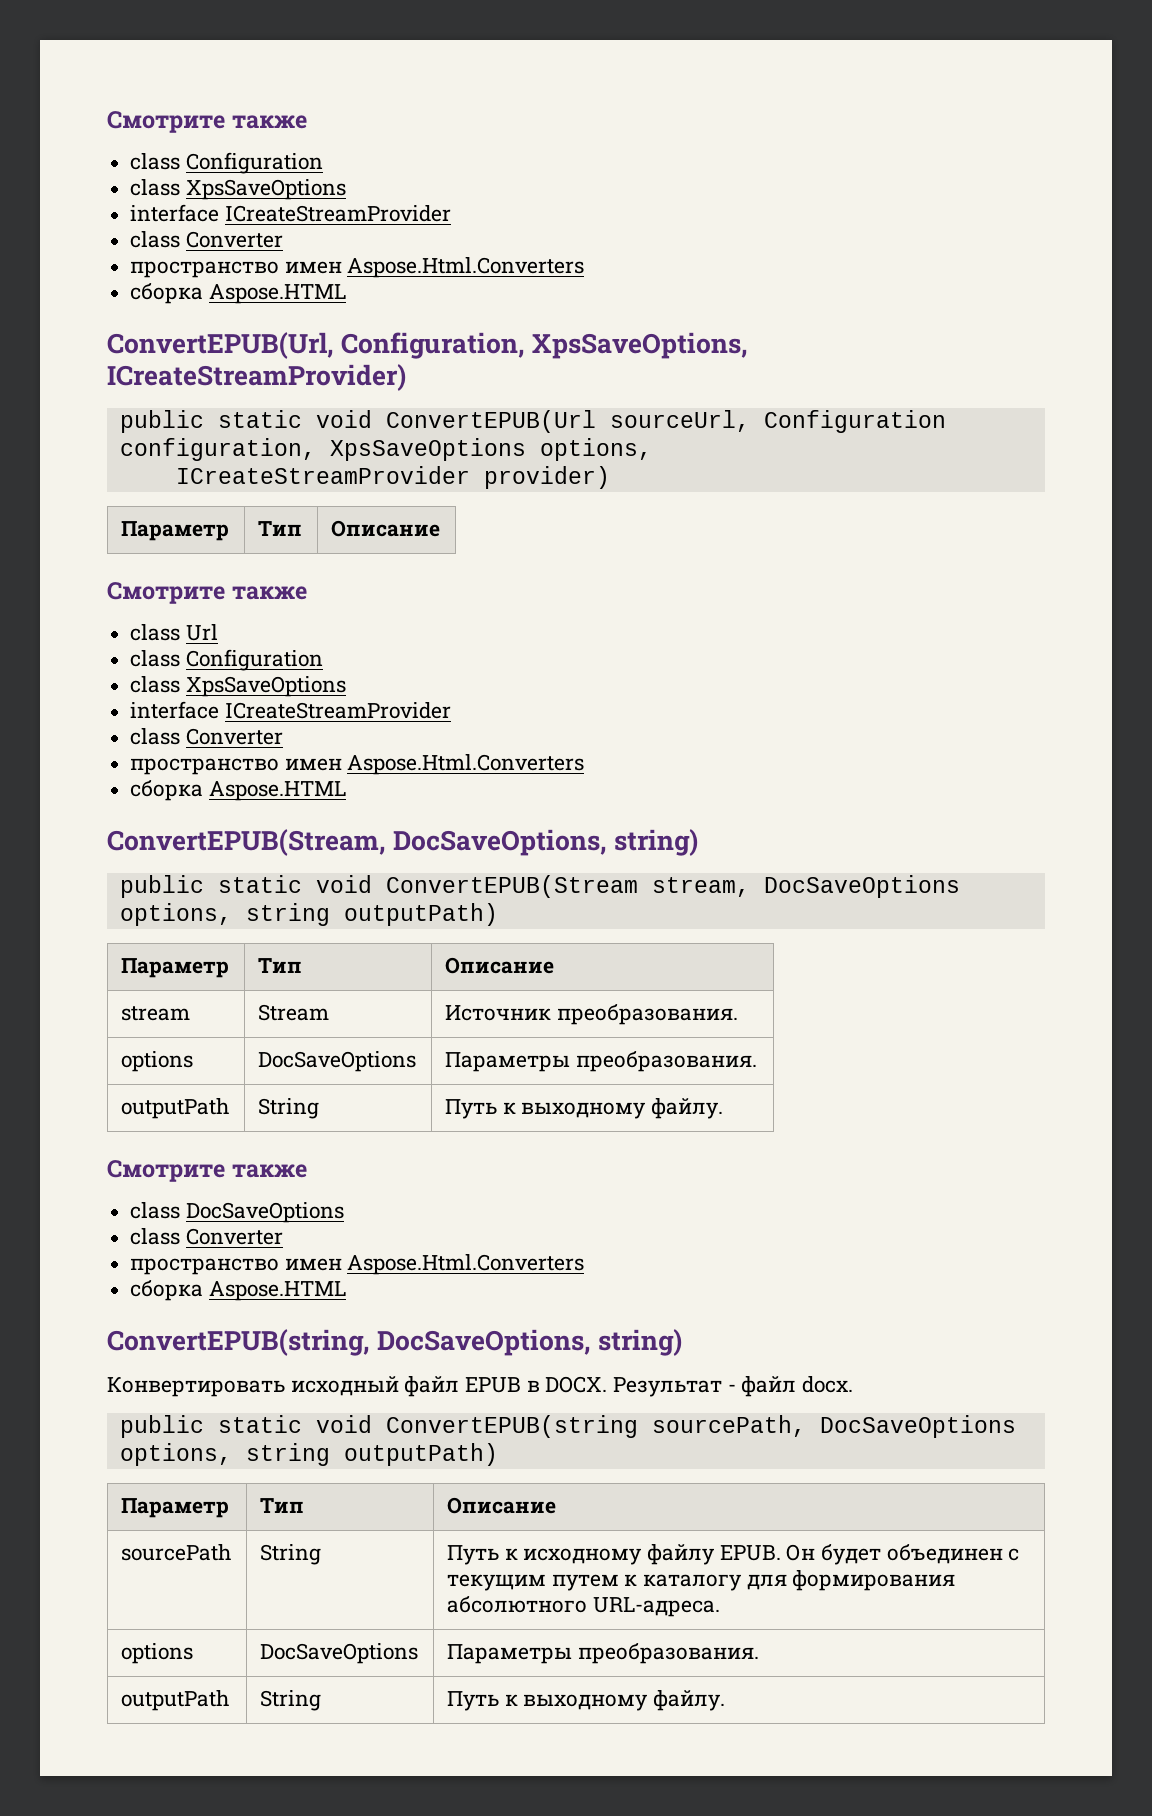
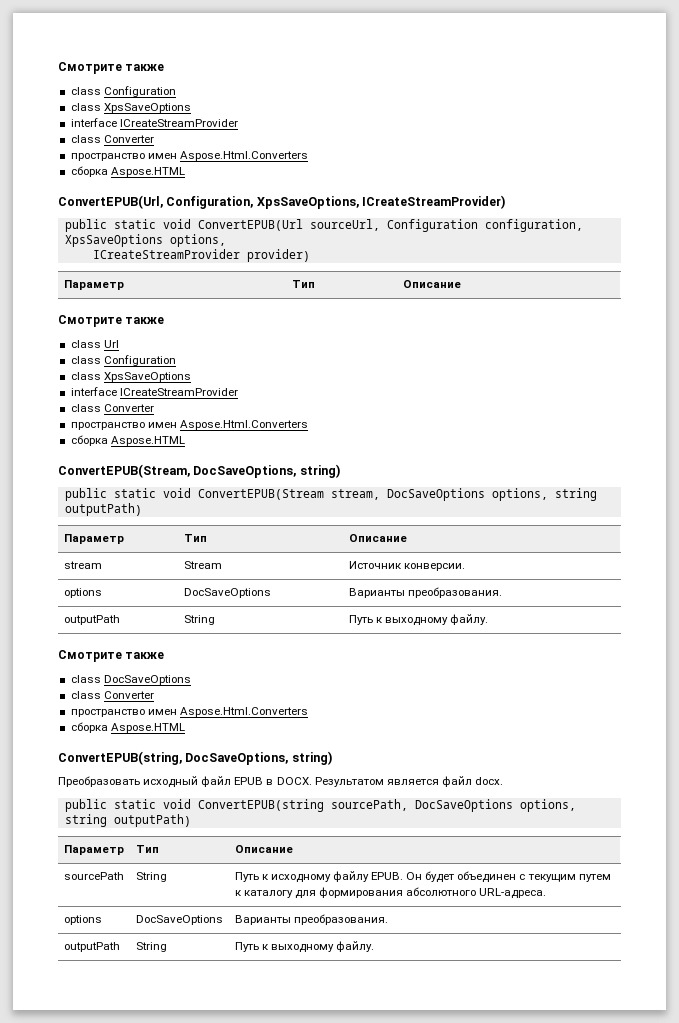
[556,1004,738,1025] [121,1051,194,1072] [258,1051,417,1072] [445,1052,571,1072] преобразования. // options | DocSaveOptions | Параметры -> [403,563,465,571] [63,588,102,598] [183,588,271,598] [348,588,405,598] конверсии. // options | DocSaveOptions | Варианты
[107,1376,285,1397] Конвертировать -> [58,776,140,787] Преобразовать
[613,1377,736,1397] Результат - -> [314,777,439,787] Результатом является
[447,1644,573,1664] Параметры -> [234,915,291,925] Варианты

